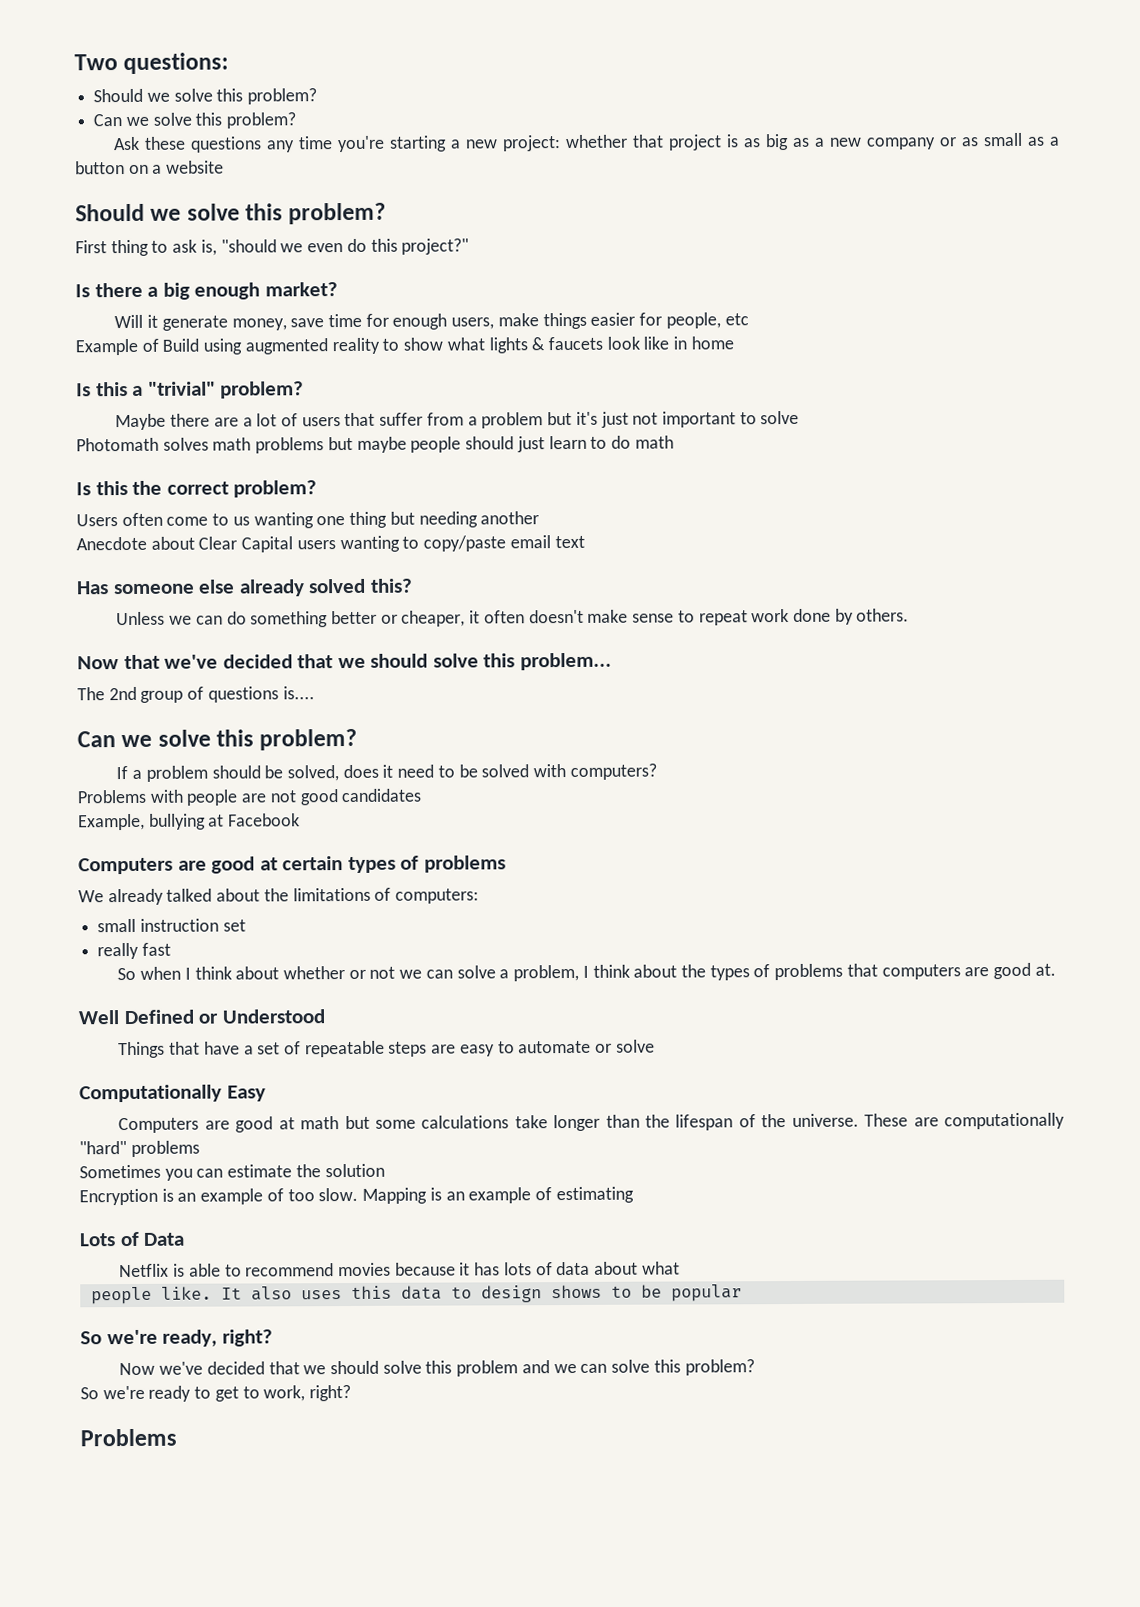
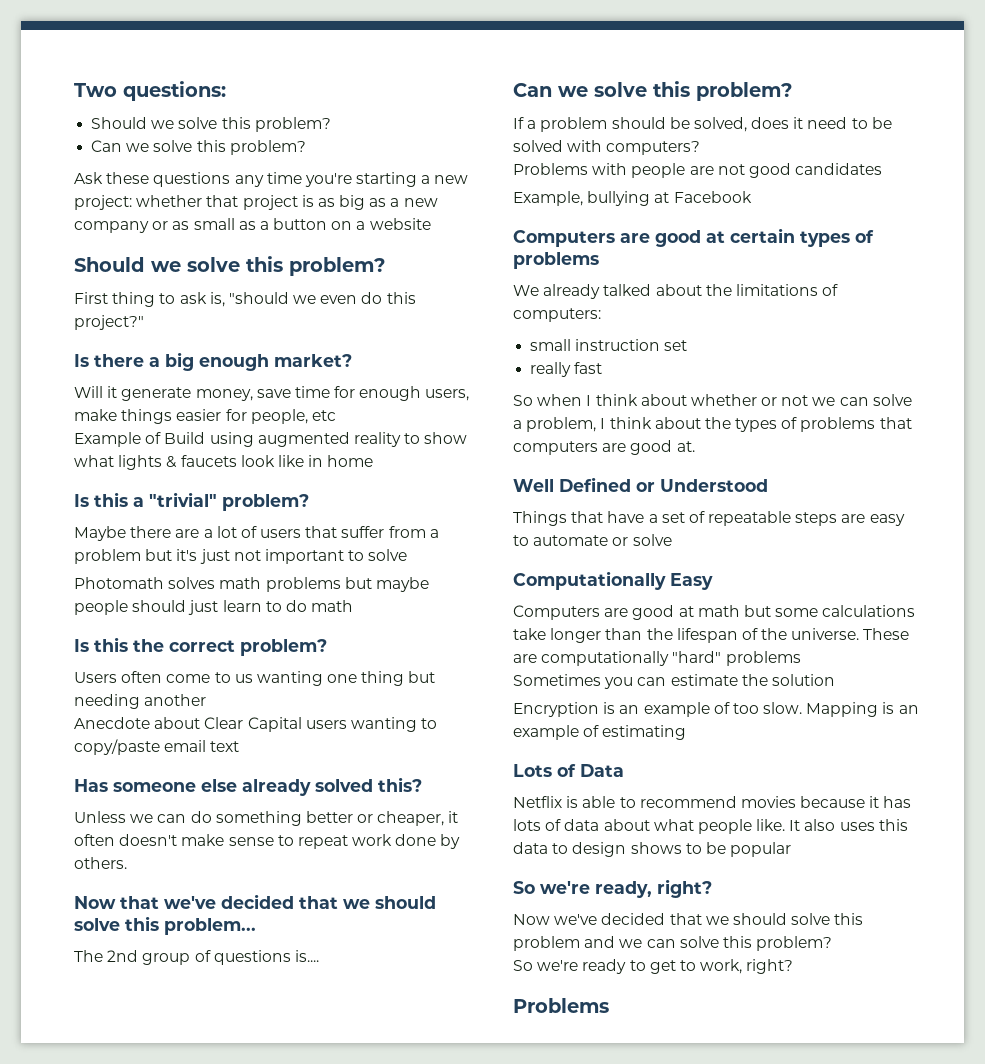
(680, 1268) // -> (694, 825) none

